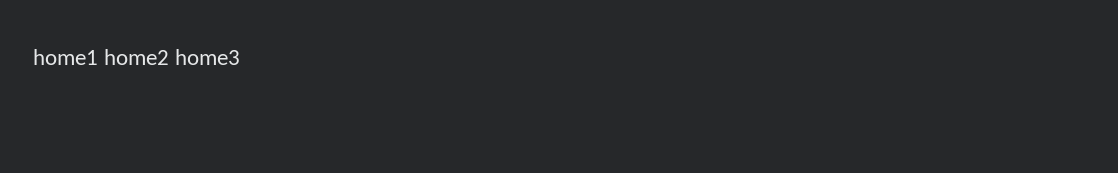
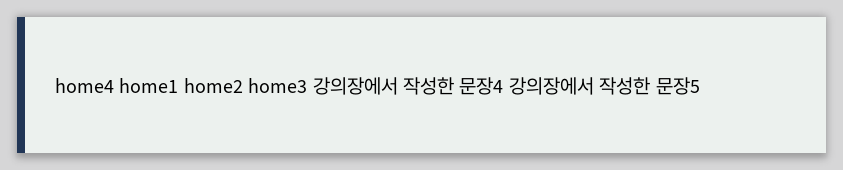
(33, 57) none -> [55,78,114,93] home4
(241, 57) none -> [312,77,700,95] 강의장에서 작성한 문장4 강의장에서 작성한 문장5

